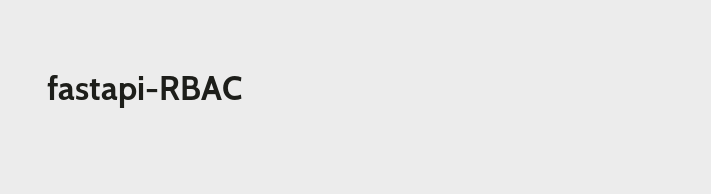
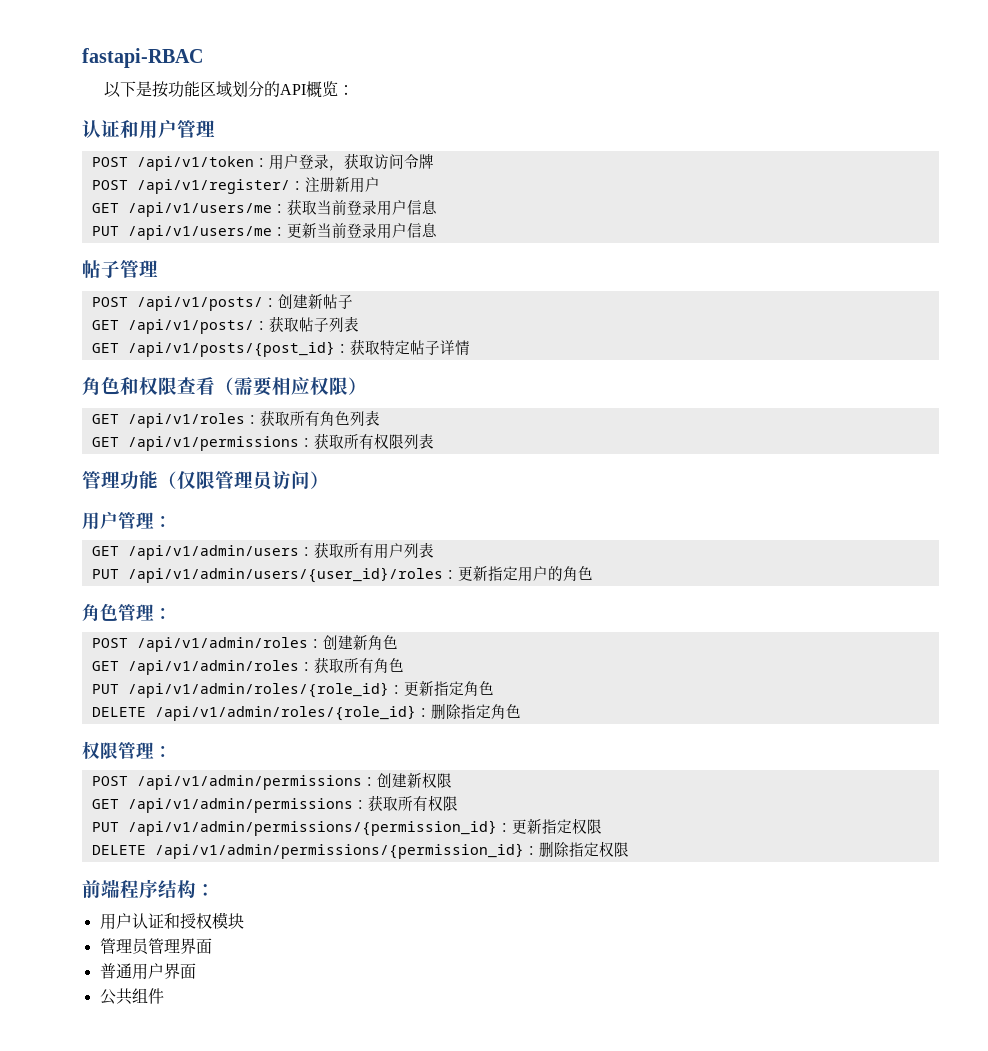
(242, 91) none -> [103,81,354,98] [82,120,215,139] [91,153,434,171] [91,176,380,194] [91,199,437,217] [91,222,437,240] [82,260,158,278] [91,293,353,311] [91,316,359,334] [91,339,470,357] [82,377,367,396] [91,410,380,428] [91,433,434,451] [82,471,329,491] [82,511,172,530] [91,542,434,560] [91,565,593,583] [82,603,172,621] [91,634,398,652] [91,657,404,675] [91,680,494,698] [91,703,521,721] [82,741,172,759] [91,772,452,790] [91,795,458,813] [91,818,602,836] [91,841,629,859] [82,879,215,899] [99,912,244,930] [99,938,212,955] [99,963,196,980] [99,988,164,1005] // 以下是按功能区域划分的API概览： // 认证和用户管理 // POST /api/v1/token：用户登录，获取访问令牌 // POST /api/v1/register/：注册新用户 // GET /api/v1/users/me：获取当前登录用户信息 // PUT /api/v1/users/me：更新当前登录用户信息 // 帖子管理 // POST /api/v1/posts/：创建新帖子 // GET /api/v1/posts/：获取帖子列表 // GET /api/v1/posts/{post_id}：获取特定帖子详情 // 角色和权限查看（需要相应权限） // GET /api/v1/roles：获取所有角色列表 // GET /api/v1/permissions：获取所有权限列表 // 管理功能（仅限管理员访问） // 用户管理： // GET /api/v1/admin/users：获取所有用户列表 // PUT /api/v1/admin/users/{user_id}/roles：更新指定用户的角色 // 角色管理： // POST /api/v1/admin/roles：创建新角色 // GET /api/v1/admin/roles：获取所有角色 // PUT /api/v1/admin/roles/{role_id}：更新指定角色 // DELETE /api/v1/admin/roles/{role_id}：删除指定角色 // 权限管理： // POST /api/v1/admin/permissions：创建新权限 // GET /api/v1/admin/permissions：获取所有权限 // PUT /api/v1/admin/permissions/{permission_id}：更新指定权限 // DELETE /api/v1/admin/permissions/{permission_id}：删除指定权限 // 前端程序结构： // 用户认证和授权模块 // 管理员管理界面 // 普通用户界面 // 公共组件

